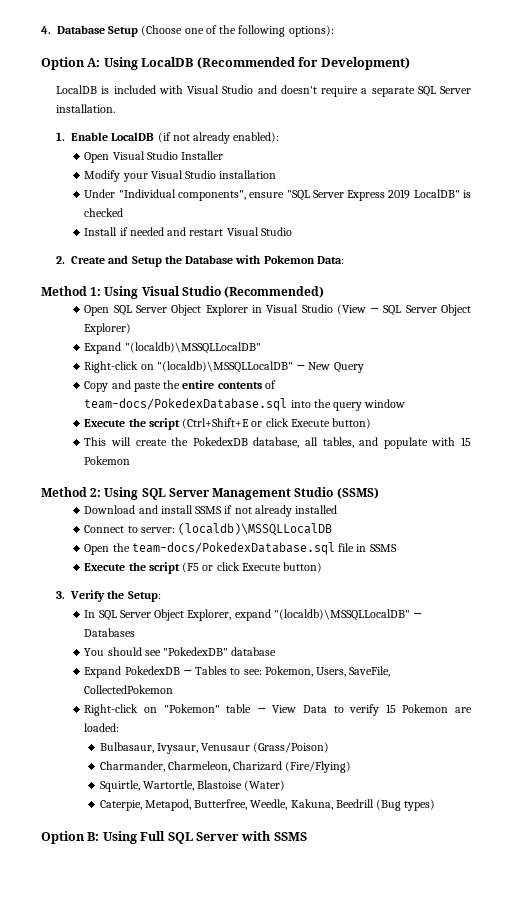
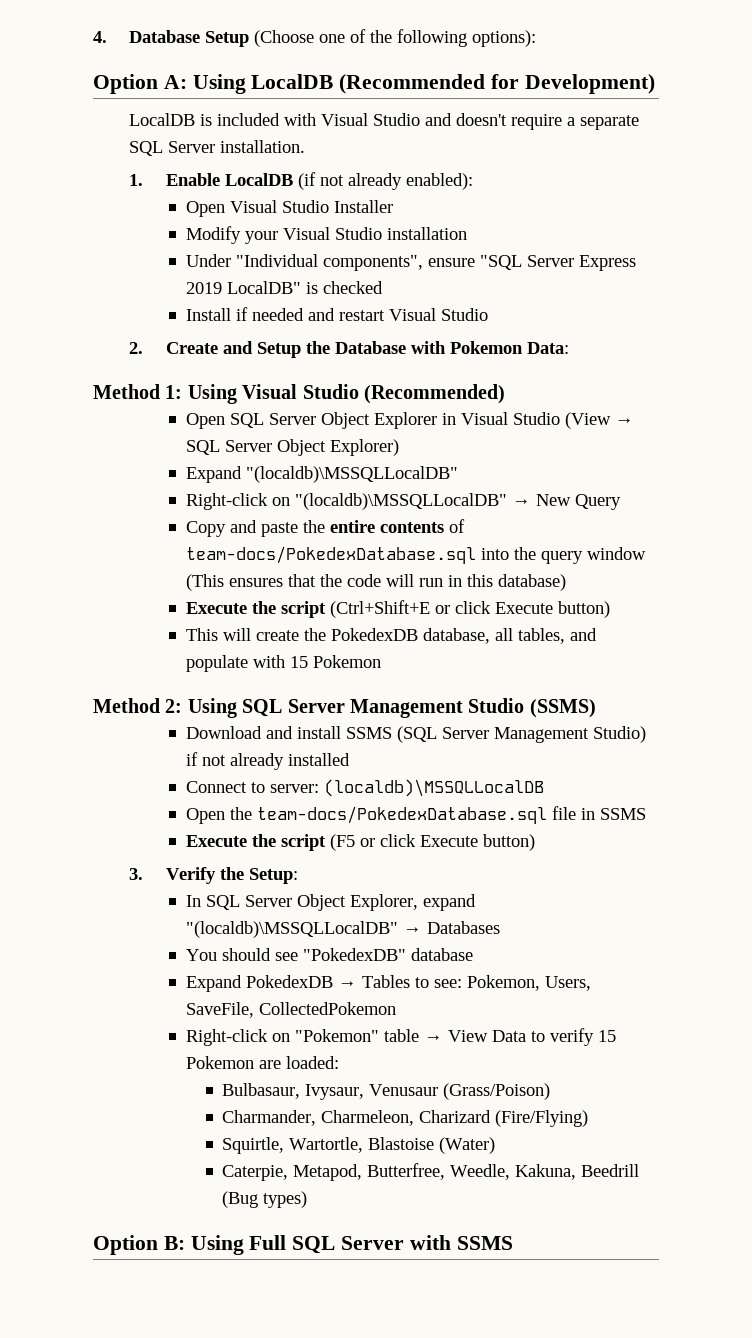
(406, 403) none -> [186,574,567,591] (This ensures that the code will run in this database)
(223, 510) none -> [397,726,647,743] (SQL Server Management Studio)

